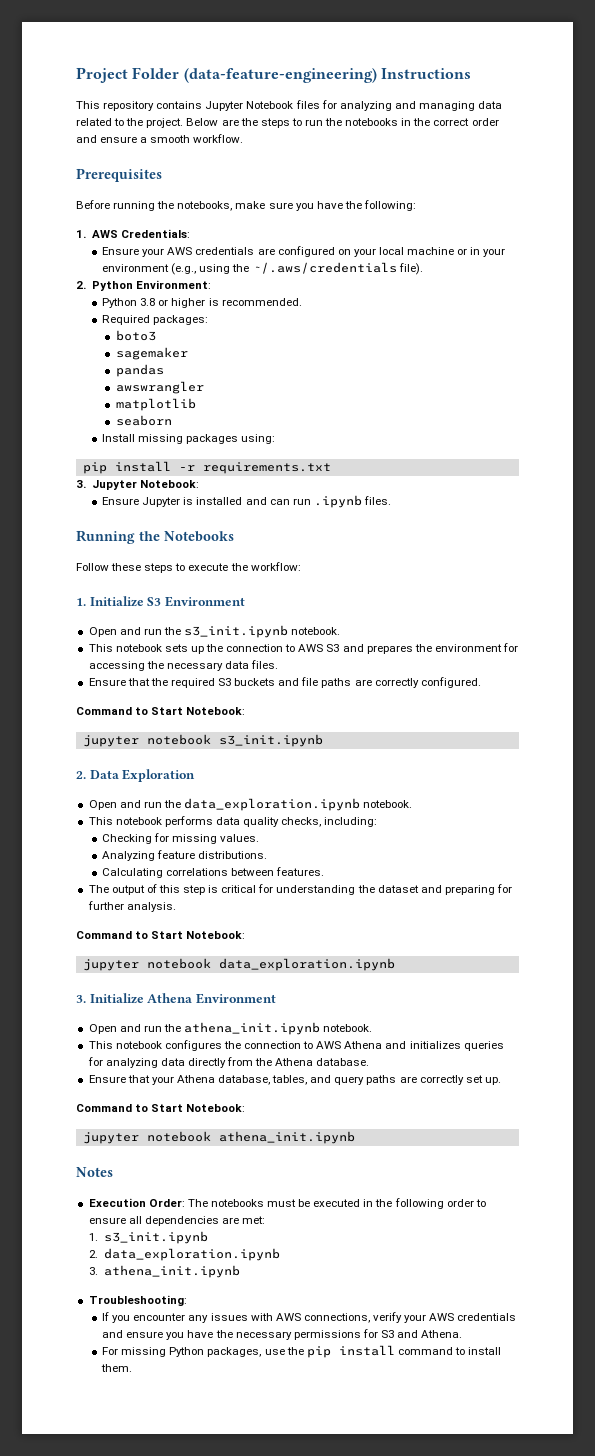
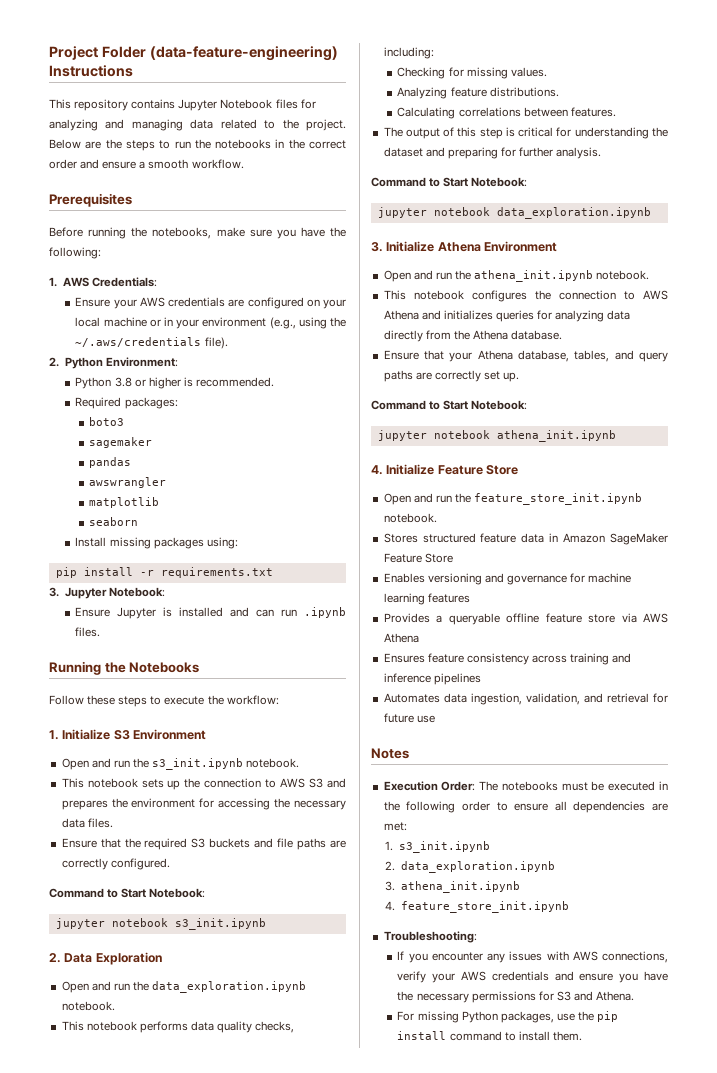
(355, 1137) none -> [371,464,519,475] [383,493,643,505] [383,513,437,523] [383,533,668,545] [383,553,453,563] [383,573,632,585] [383,593,470,605] [383,613,668,625] [383,633,419,643] [383,653,632,665] [383,673,481,685] [383,693,668,705] [383,713,435,723] // 4. Initialize Feature Store // Open and run the feature_store_init.ipynb notebook. // Stores structured feature data in Amazon SageMaker Feature Store // Enables versioning and governance for machine learning features // Provides a queryable offline feature store via AWS Athena // Ensures feature consistency across training and inference pipelines // Automates data ingestion, validation, and retrieval for future use
(241, 1271) none -> [384,901,569,913] // 4. feature_store_init.ipynb

